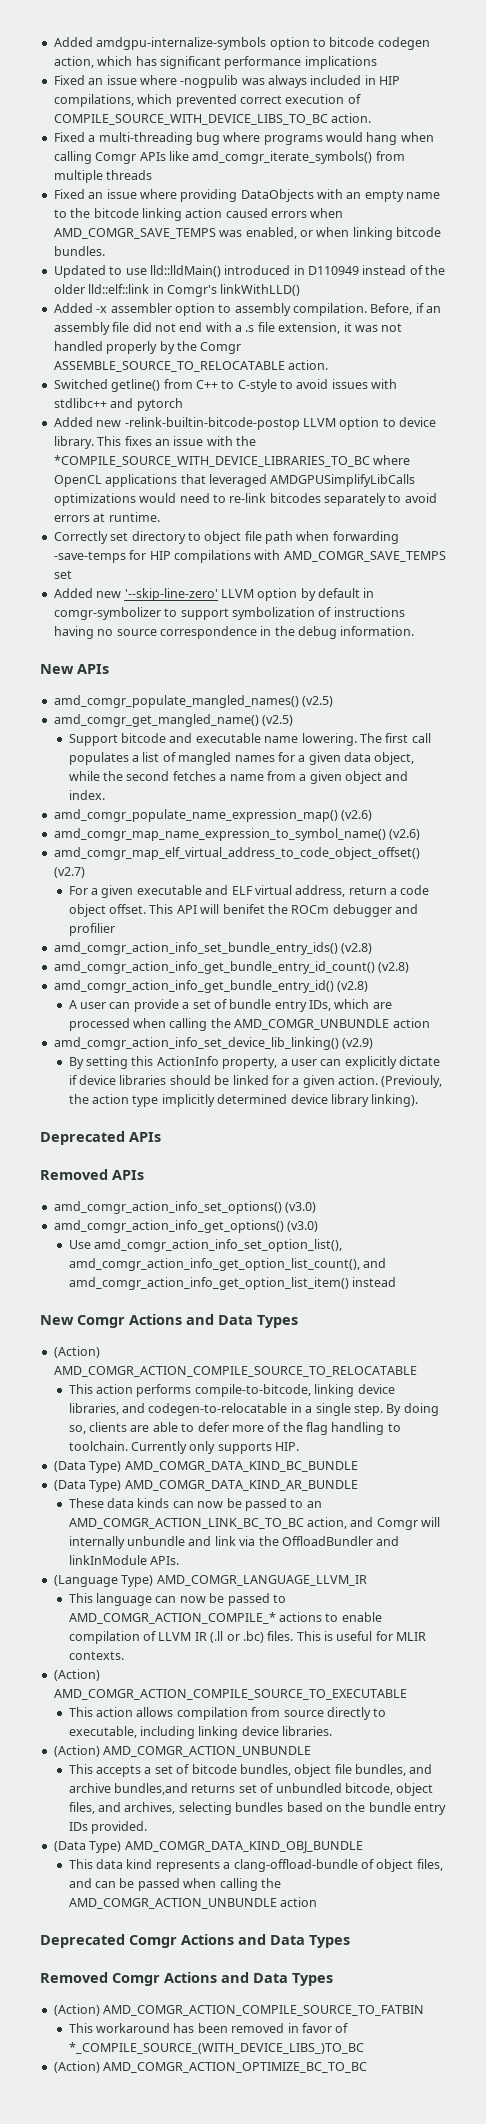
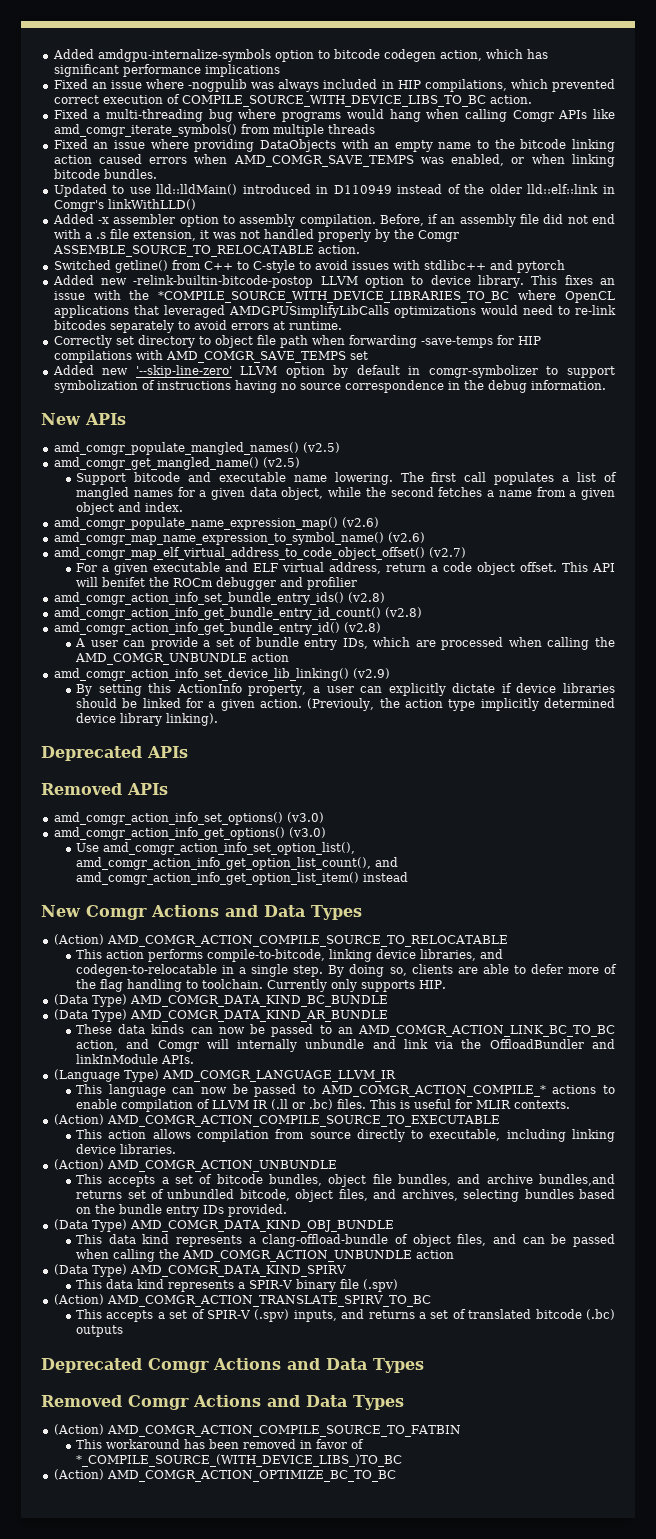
(318, 1902) none -> [53,1264,346,1277] [76,1279,399,1292] [53,1294,431,1307] [76,1309,615,1322] [76,1325,124,1337] // (Data Type) AMD_COMGR_DATA_KIND_SPIRV // This data kind represents a SPIR-V binary file (.spv) // (Action) AMD_COMGR_ACTION_TRANSLATE_SPIRV_TO_BC // This accepts a set of SPIR-V (.spv) inputs, and returns a set of translated bitcode (.bc) outputs

